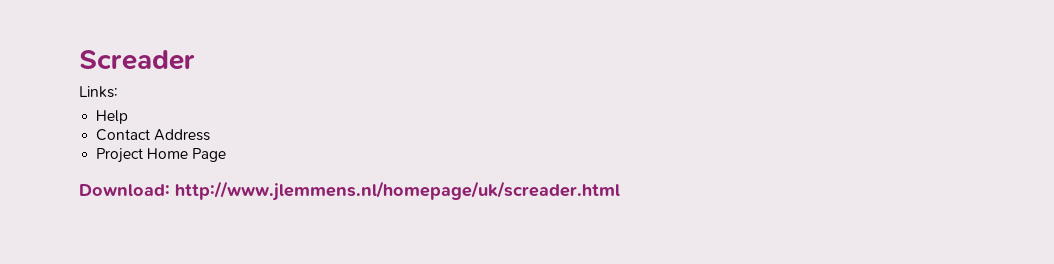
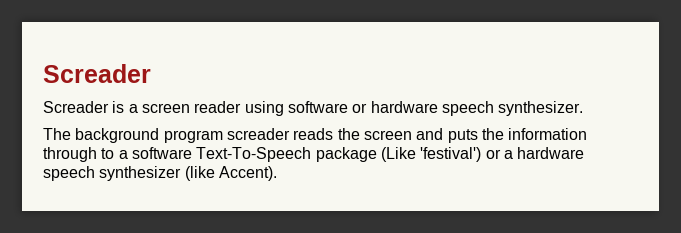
[79,86,118,98] [96,110,129,124] [96,129,211,141] [96,148,227,163] [79,181,620,201] Links: // Help // Contact Address // Project Home Page // Download: http://www.jlemmens.nl/homepage/uk/screader.html -> [43,101,584,116] [43,128,588,143] [43,147,585,162] [43,166,277,181] Screader is a screen reader using software or hardware speech synthesizer. // The background program screader reads the screen and puts the information through to a software Text-To-Speech package (Like 'festival') or a hardware speech synthesizer (like Accent).

